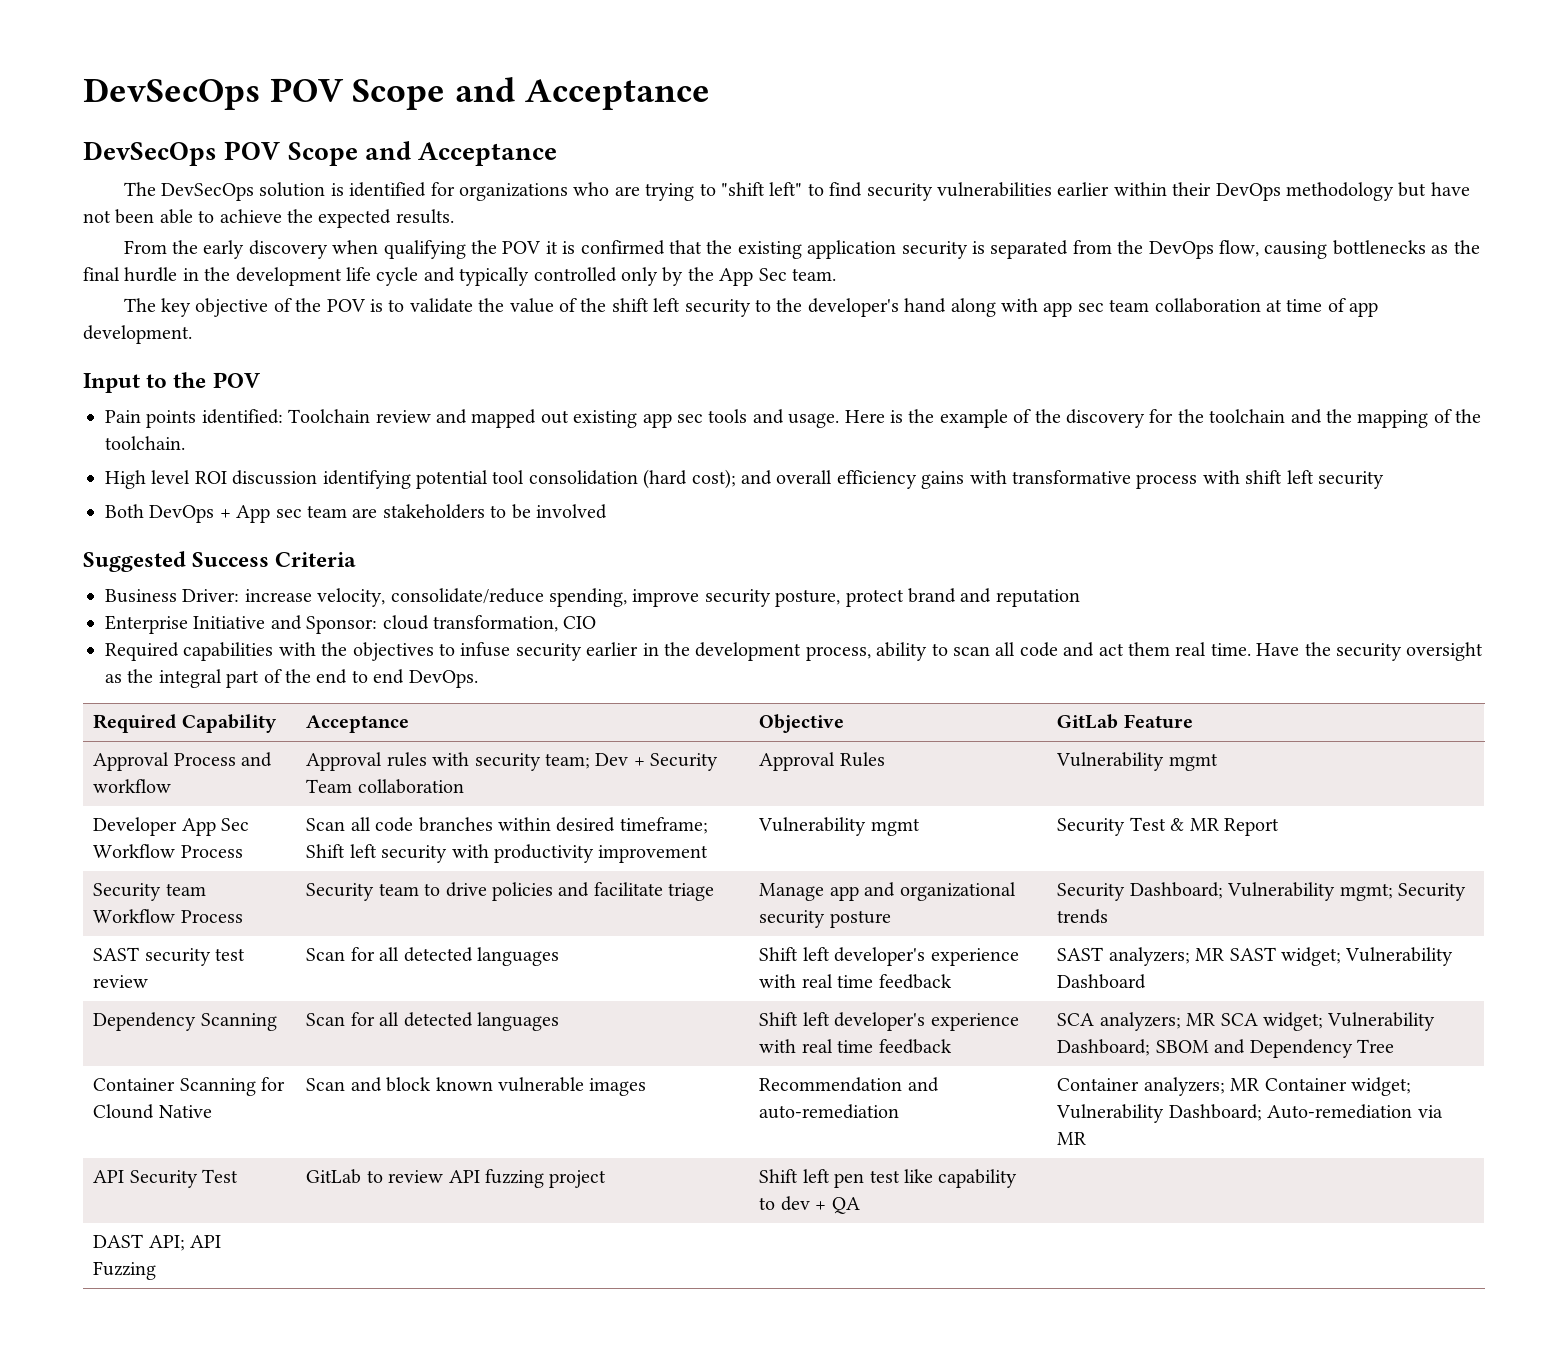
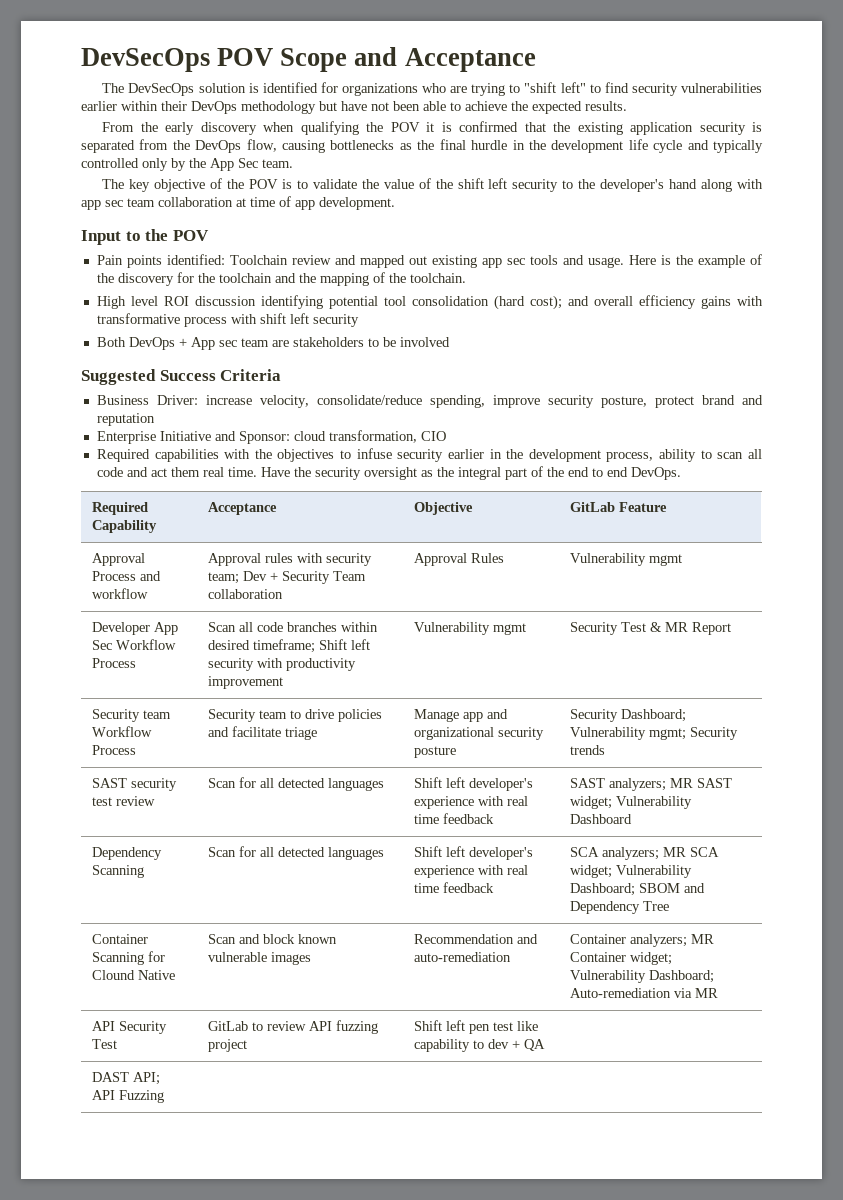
[83,77,710,110] [83,141,558,166] DevSecOps POV Scope and Acceptance // DevSecOps POV Scope and Acceptance -> [81,47,536,72] DevSecOps POV Scope and Acceptance

